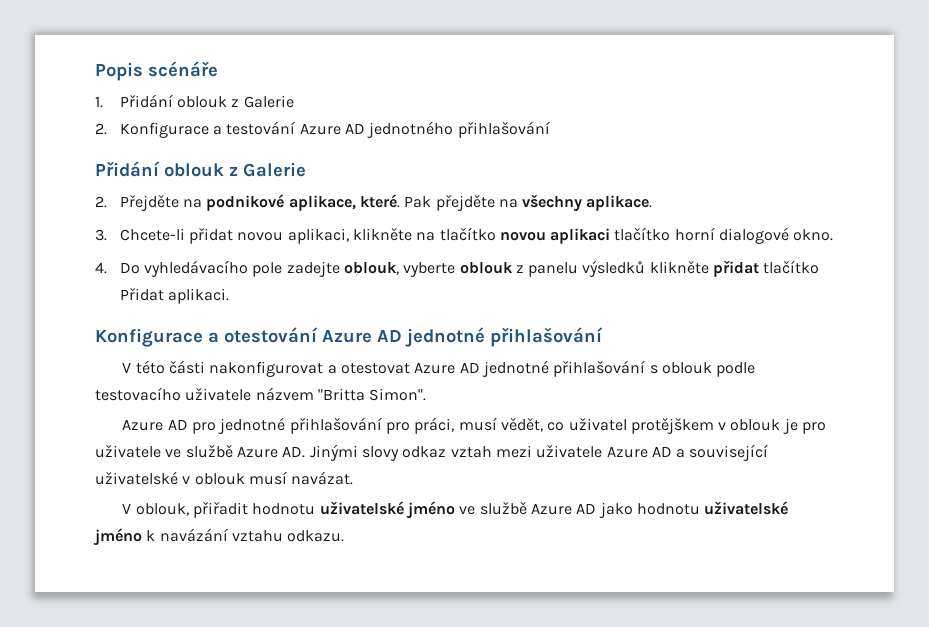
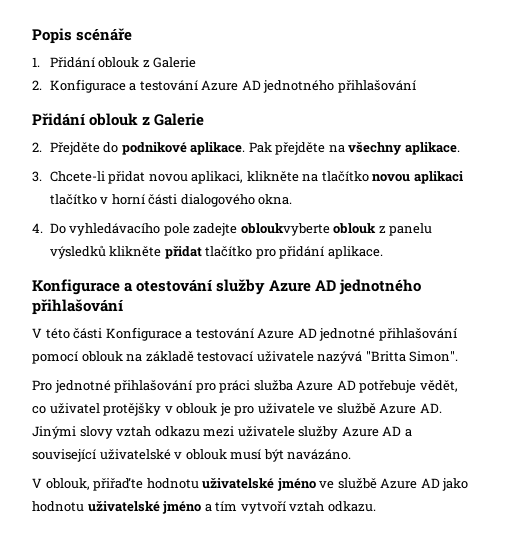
[182,194,400,211] na podnikové aplikace, které. -> [103,142,246,155] do podnikové aplikace.
[674,227,834,244] horní dialogové okno. -> [100,194,293,207] v horní části dialogového okna.
[343,262,456,277] oblouk, vyberte -> [240,223,330,236] obloukvyberte
[119,288,229,304] Přidat aplikaci. -> [255,246,383,259] pro přidání aplikace.
[322,327,485,347] Azure AD jednotné -> [216,279,422,295] služby Azure AD jednotného
[209,360,756,377] [95,387,427,401] [122,417,497,434] nakonfigurovat a otestovat Azure AD jednotné přihlašování s oblouk podle testovacího uživatele názvem "Britta Simon". // Azure AD pro jednotné přihlašování pro práci, musí -> [105,327,458,341] [32,351,459,364] [32,380,417,393] Konfigurace a testování Azure AD jednotné přihlašování pomocí oblouk na základě testovací uživatele nazývá "Britta Simon". // Pro jednotné přihlašování pro práci služba Azure AD potřebuje
[630,418,714,434] protějškem -> [103,403,162,416] protějšky
[402,446,492,458] odkaz vztah -> [116,426,200,437] vztah odkazu
(603, 451) none -> [298,426,339,439] služby
[291,471,354,485] navázat. -> [263,449,352,462] být navázáno.
[192,502,248,518] přiřadit -> [93,478,144,491] přiřaďte
[146,528,283,542] k navázání vztahu -> [204,501,325,514] a tím vytvoří vztah

